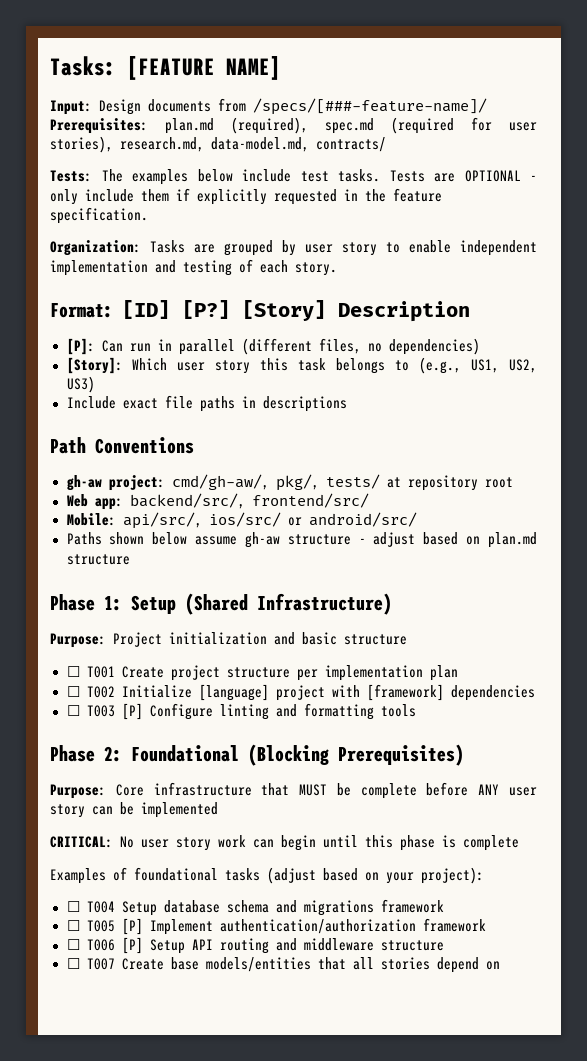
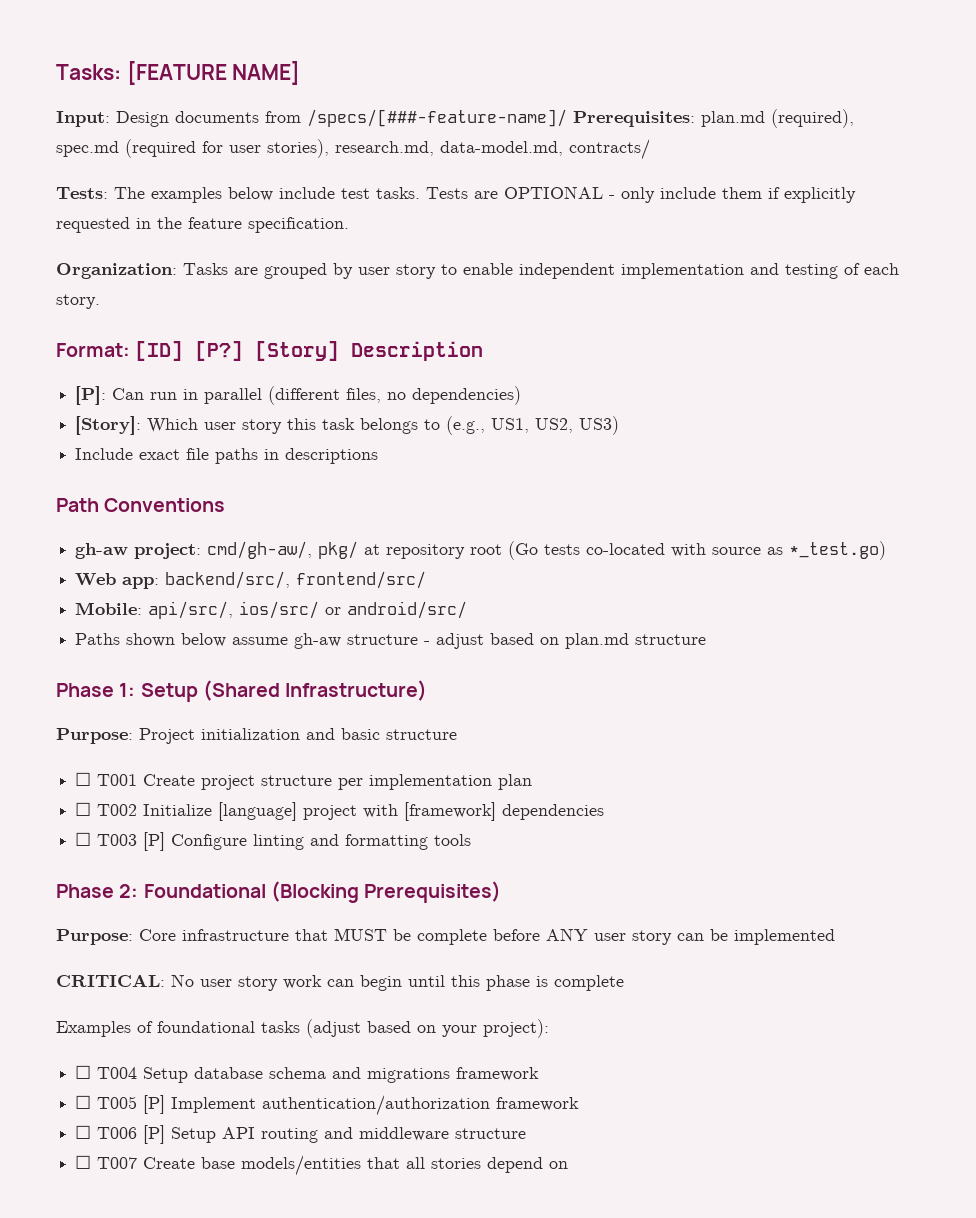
[275,474,380,491] pkg/, tests/ -> [318,541,359,559] pkg/
(513, 482) none -> [508,541,887,560] (Go tests co-located with source as *_test.go)

